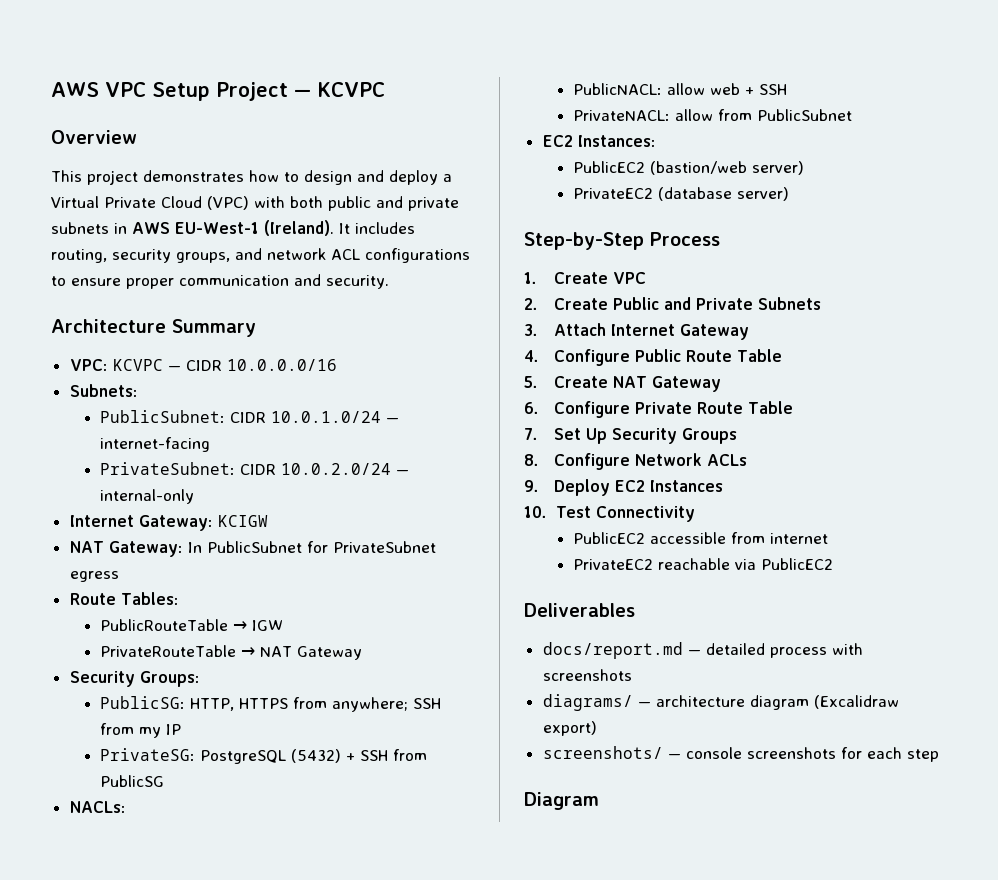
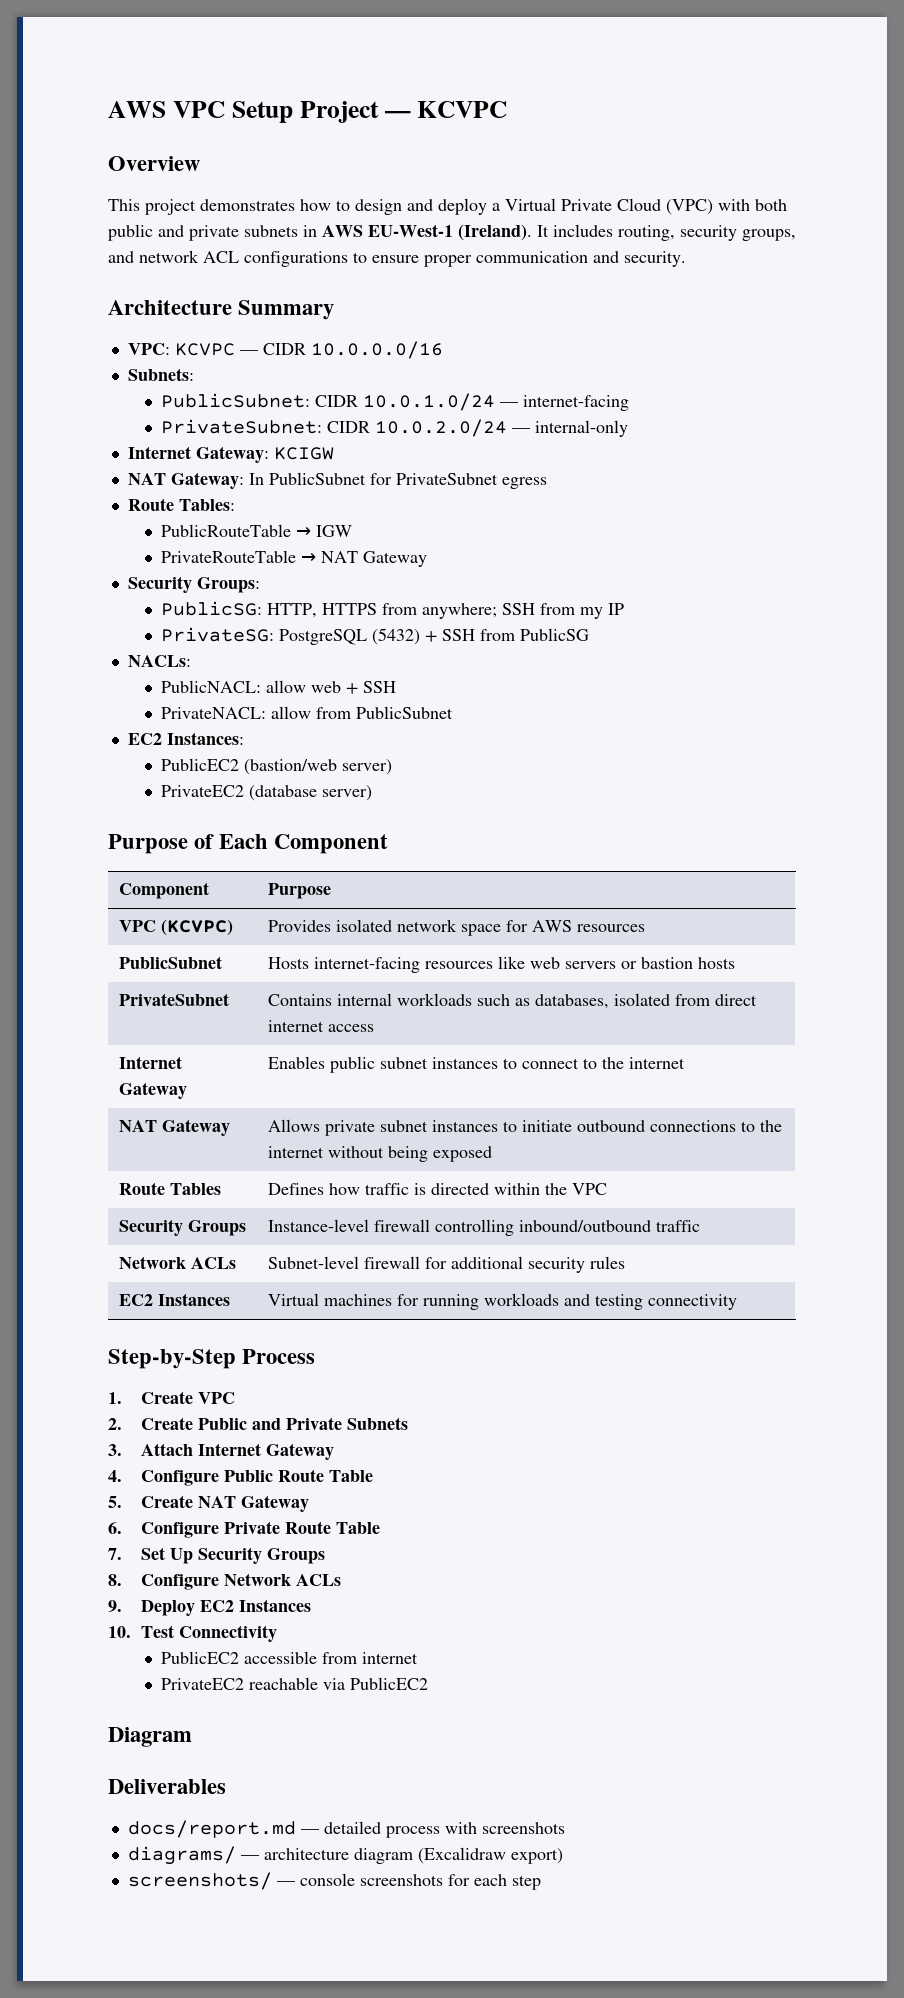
(790, 194) none -> [108,834,389,854] [119,882,210,899] [268,883,332,899] [119,919,234,936] [268,919,646,936] [119,956,223,969] [268,956,736,973] [119,993,230,1006] [268,993,758,1009] [268,1020,375,1032] [119,1056,183,1069] [119,1082,188,1099] [268,1056,686,1073] [119,1119,231,1136] [268,1119,783,1136] [268,1146,493,1162] [119,1182,222,1195] [268,1183,608,1195] [119,1219,247,1236] [268,1219,701,1236] [119,1256,237,1269] [268,1256,626,1273] [119,1293,231,1306] [268,1293,738,1310] // Purpose of Each Component // Component | Purpose // VPC (KCVPC) | Provides isolated network space for AWS resources // PublicSubnet | Hosts internet-facing resources like web servers or bastion hosts // PrivateSubnet | Contains internal workloads such as databases, isolated from direct internet access // Internet Gateway | Enables public subnet instances to connect to the internet // NAT Gateway | Allows private subnet instances to initiate outbound connections to the internet without being exposed // Route Tables | Defines how traffic is directed within the VPC // Security Groups | Instance-level firewall controlling inbound/outbound traffic // Network ACLs | Subnet-level firewall for additional security rules // EC2 Instances | Virtual machines for running workloads and testing connectivity
(834, 564) none -> [108,1727,192,1747] // Diagram
[524,792,599,810] // Diagram -> (541, 1882) none

